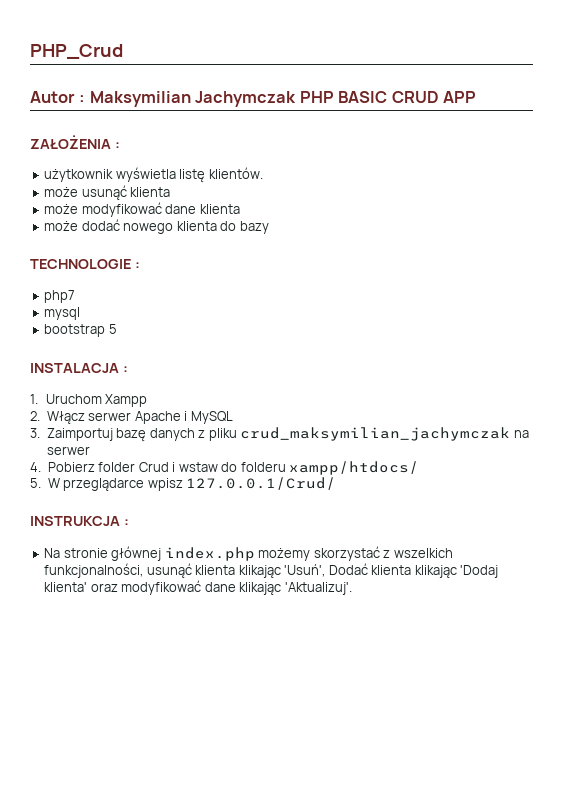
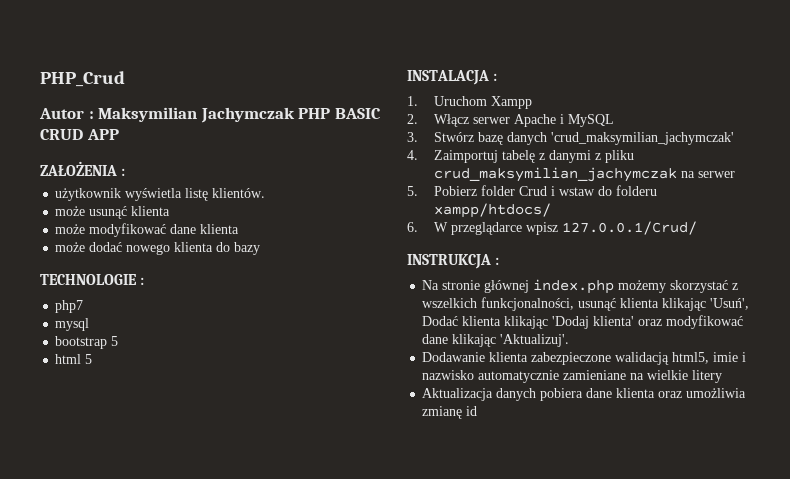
(117, 329) none -> [55,354,93,364] // html 5
[46,428,113,441] Zaimportuj -> [433,132,474,142] Stwórz
(195, 434) none -> [550,132,734,145] [407,150,591,163] 'crud_maksymilian_jachymczak' // 4. Zaimportuj tabelę z danymi
[30,462,41,472] 4. -> [407,186,418,196] 5.
[30,478,41,488] 5. -> [407,222,418,232] 6.
(352, 588) none -> [422,352,747,365] [422,370,723,383] [422,388,747,401] [422,406,478,419] // Dodawanie klienta zabezpieczone walidacją html5, imie i nazwisko automatycznie zamieniane na wielkie litery // Aktualizacja danych pobiera dane klienta oraz umożliwia zmianę id

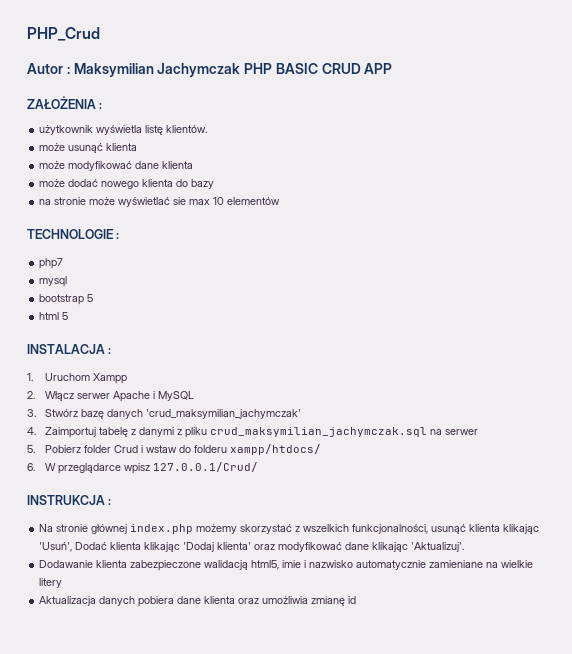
(261, 248) none -> [39,197,281,207] // na stronie może wyświetlać sie max 10 elementów
[433,167,677,182] crud_maksymilian_jachymczak -> [209,427,427,437] crud_maksymilian_jachymczak.sql

